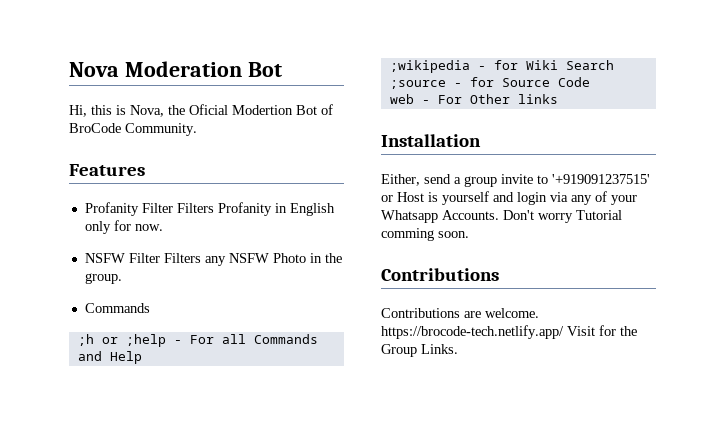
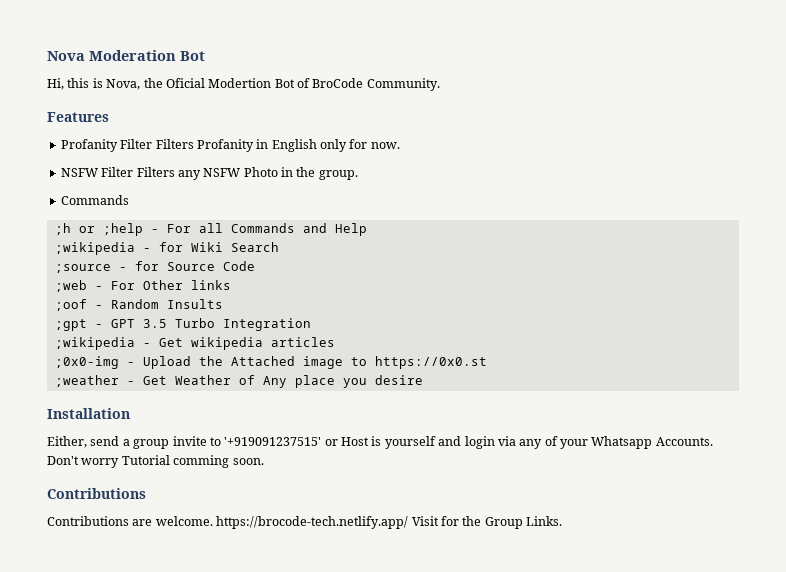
[389,94,414,104] web -> [54,280,87,292] ;web
(558, 99) none -> [54,299,223,311] [54,318,311,331] [54,337,335,350] [54,356,487,369] [54,375,423,388] // ;oof - Random Insults // ;gpt - GPT 3.5 Turbo Integration // ;wikipedia - Get wikipedia articles // ;0x0-img - Upload the Attached image to https://0x0.st // ;weather - Get Weather of Any place you desire

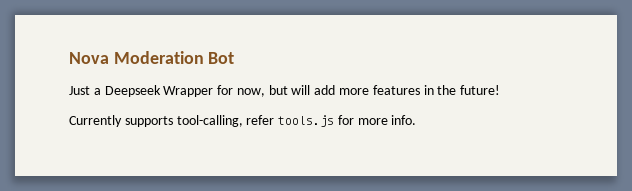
[47,78,440,91] [47,112,109,122] [60,139,400,152] [60,167,358,180] [60,195,129,205] [54,223,367,236] [54,242,279,255] [54,261,255,273] [54,280,231,292] [54,299,223,311] [54,318,311,331] [54,337,335,350] [54,356,487,369] [54,375,423,388] [47,408,130,419] [47,436,713,449] [47,455,264,468] [47,488,146,499] [47,516,562,529] Hi, this is Nova, the Oficial Modertion Bot of BroCode Community. // Features // Profanity Filter Filters Profanity in English only for now. // NSFW Filter Filters any NSFW Photo in the group. // Commands // ;h or ;help - For all Commands and Help // ;wikipedia - for Wiki Search // ;source - for Source Code // ;web - For Other links // ;oof - Random Insults // ;gpt - GPT 3.5 Turbo Integration // ;wikipedia - Get wikipedia articles // ;0x0-img - Upload the Attached image to https://0x0.st // ;weather - Get Weather of Any place you desire // Installation // Either, send a group invite to '+919091237515' or Host is yourself and login via any of your Whatsapp Accounts. Don't worry Tutorial comming soon. // Contributions // Contributions are welcome. https://brocode-tech.netlify.app/ Visit for the Group Links. -> [69,85,501,97] [69,115,417,127] Just a Deepseek Wrapper for now, but will add more features in the future! // Currently supports tool-calling, refer tools.js for more info.

